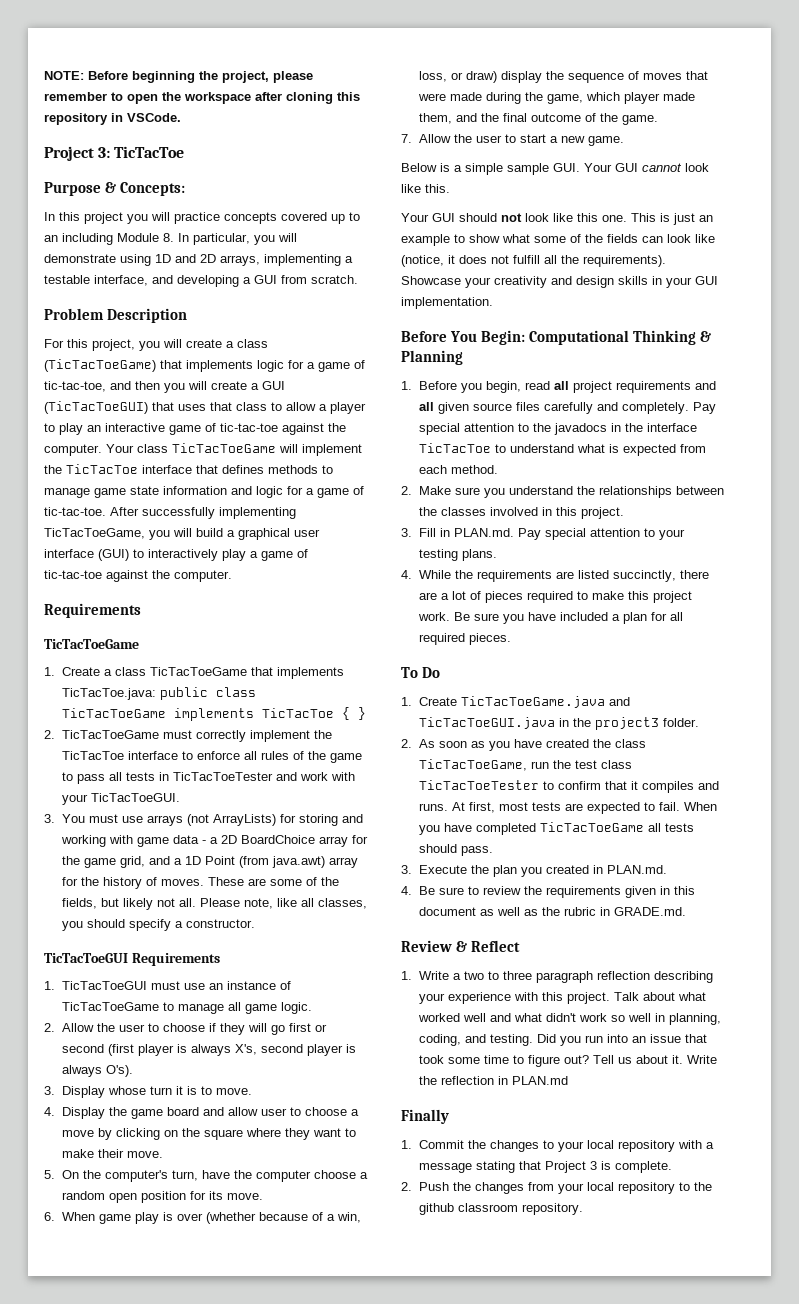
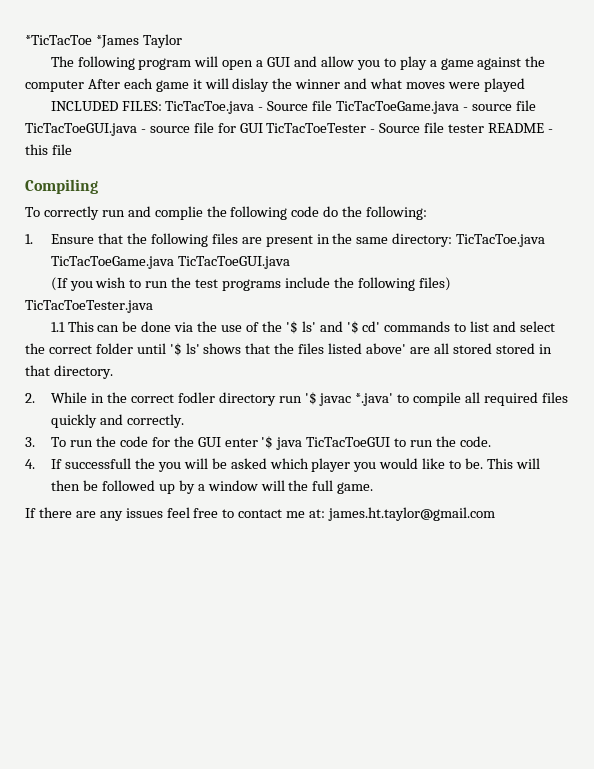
[44,71,313,83] [44,92,360,104] [44,113,181,125] [44,146,185,161] [44,182,185,196] [44,212,360,224] [44,233,297,245] [44,254,353,266] [44,275,358,287] [44,308,187,323] [44,339,268,351] [44,359,365,372] [44,381,285,393] [44,401,366,414] [44,423,346,435] [44,443,362,456] [44,464,333,474] [44,486,364,498] [44,507,296,519] [44,528,320,540] [44,549,308,561] [44,570,232,582] [44,603,141,618] [44,639,139,649] [44,667,344,679] [61,687,256,700] [61,707,366,721] [44,730,332,742] [61,751,362,763] [61,772,355,784] [61,793,180,805] [44,814,363,826] [60,835,368,847] [61,856,358,868] [61,877,339,889] [61,898,367,910] [61,919,255,931] [44,953,220,966] [44,981,291,990] [61,1002,312,1014] [44,1023,327,1035] [61,1044,356,1056] [61,1065,133,1077] [44,1086,252,1098] [44,1107,359,1119] [61,1128,356,1140] [61,1149,163,1158] [44,1170,368,1182] [61,1191,263,1203] [44,1212,361,1224] [418,71,708,83] [417,92,695,104] [418,113,658,125] [401,134,624,146] [401,163,709,175] [401,184,450,193] [401,213,713,225] [401,234,715,246] [401,255,666,267] [401,276,718,288] [401,297,493,309] [401,330,711,345] [401,350,463,365] [401,381,716,393] [418,402,716,414] [418,423,697,435] [418,443,706,456] [418,465,498,474] [401,486,724,498] [418,507,624,519] [401,528,685,540] [418,549,497,561] [401,570,709,582] [418,591,692,603] [417,612,683,624] [418,633,511,645] [401,667,440,678] [401,696,630,708] [418,717,699,730] [401,739,646,751] [418,759,632,771] [418,780,719,793] [418,802,717,814] [418,822,694,835] [418,844,493,856] [401,865,667,877] [401,886,695,898] [418,907,686,916] [401,940,520,952] [401,971,713,983] [418,992,706,1004] [417,1013,721,1025] [418,1034,707,1046] [418,1055,717,1067] [418,1076,568,1085] [401,1109,449,1124] [401,1140,714,1152] [418,1161,672,1173] [401,1182,712,1194] [418,1203,583,1215] NOTE: Before beginning the project, please remember to open the workspace after cloning this repository in VSCode. // Project 3: TicTacToe // Purpose & Concepts: // In this project you will practice concepts covered up to an including Module 8. In particular, you will demonstrate using 1D and 2D arrays, implementing a testable interface, and developing a GUI from scratch. // Problem Description // For this project, you will create a class (TicTacToeGame) that implements logic for a game of tic-tac-toe, and then you will create a GUI (TicTacToeGUI) that uses that class to allow a player to play an interactive game of tic-tac-toe against the computer. Your class TicTacToeGame will implement the TicTacToe interface that defines methods to manage game state information and logic for a game of tic-tac-toe. After successfully implementing TicTacToeGame, you will build a graphical user interface (GUI) to interactively play a game of tic-tac-toe against the computer. // Requirements // TicTacToeGame // 1. Create a class TicTacToeGame that implements TicTacToe.java: public class TicTacToeGame implements TicTacToe { } // 2. TicTacToeGame must correctly implement the TicTacToe interface to enforce all rules of the game to pass all tests in TicTacToeTester and work with your TicTacToeGUI. // 3. You must use arrays (not ArrayLists) for storing and working with game data - a 2D BoardChoice array for the game grid, and a 1D Point (from java.awt) array for the history of moves. These are some of the fields, but likely not all. Please note, like all classes, you should specify a constructor. // TicTacToeGUI Requirements // 1. TicTacToeGUI must use an instance of TicTacToeGame to manage all game logic. // 2. Allow the user to choose if they will go first or second (first player is always X's, second player is always O's). // 3. Display whose turn it is to move. // 4. Display the game board and allow user to choose a move by clicking on the square where they want to make their move. // 5. On the computer's turn, have the computer choose a random open position for its move. // 6. When game play is over (whether because of a win, loss, or draw) display the sequence of moves that were made during the game, which player made them, and the final outcome of the game. // 7. Allow the user to start a new game. // Below is a simple sample GUI. Your GUI cannot look like this. // Your GUI should not look like this one. This is just an example to show what some of the fields can look like (notice, it does not fulfill all the requirements). Showcase your creativity and design skills in your GUI implementation. // Before You Begin: Computational Thinking & Planning // 1. Before you begin, read all project requirements and all given source files carefully and completely. Pay special attention to the javadocs in the interface TicTacToe to understand what is expected from each method. // 2. Make sure you understand the relationships between the classes involved in this project. // 3. Fill in PLAN.md. Pay special attention to your testing plans. // 4. While the requirements are listed succinctly, there are a lot of pieces required to make this project work. Be sure you have included a plan for all required pieces. // To Do // 1. Create TicTacToeGame.java and TicTacToeGUI.java in the project3 folder. // 2. As soon as you have created the class TicTacToeGame, run the test class TicTacToeTester to confirm that it compiles and runs. At first, most tests are expected to fail. When you have completed TicTacToeGame all tests should pass. // 3. Execute the plan you created in PLAN.md. // 4. Be sure to review the requirements given in this document as well as the rubric in GRADE.md. // Review & Reflect // 1. Write a two to three paragraph reflection describing your experience with this project. Talk about what worked well and what didn't work so well in planning, coding, and testing. Did you run into an issue that took some time to figure out? Tell us about it. Write the reflection in PLAN.md // Finally // 1. Commit the changes to your local repository with a message stating that Project 3 is complete. // 2. Push the changes from your local repository to the github classroom repository. -> [25,34,182,48] [50,56,546,70] [25,78,525,92] [50,100,536,114] [25,122,553,136] [25,144,72,155] [25,179,98,194] [25,206,428,220] [25,233,546,247] [51,256,291,269] [50,277,451,291] [25,300,153,313] [50,321,555,334] [25,343,552,356] [25,365,113,379] [25,392,568,406] [51,414,184,428] [25,436,491,450] [25,458,540,472] [51,480,374,494] [25,507,496,521] *TicTacToe *James Taylor // The following program will open a GUI and allow you to play a game against the computer After each game it will dislay the winner and what moves were played // INCLUDED FILES: TicTacToe.java - Source file TicTacToeGame.java - source file TicTacToeGUI.java - source file for GUI TicTacToeTester - Source file tester README - this file // Compiling // To correctly run and complie the following code do the following: // 1. Ensure that the following files are present in the same directory: TicTacToe.java TicTacToeGame.java TicTacToeGUI.java // (If you wish to run the test programs include the following files) TicTacToeTester.java // 1.1 This can be done via the use of the '$ ls' and '$ cd' commands to list and select the correct folder until '$ ls' shows that the files listed above' are all stored stored in that directory. // 2. While in the correct fodler directory run '$ javac *.java' to compile all required files quickly and correctly. // 3. To run the code for the GUI enter '$ java TicTacToeGUI to run the code. // 4. If successfull the you will be asked which player you would like to be. This will then be followed up by a window will the full game. // If there are any issues feel free to contact me at: james.ht.taylor@gmail.com

